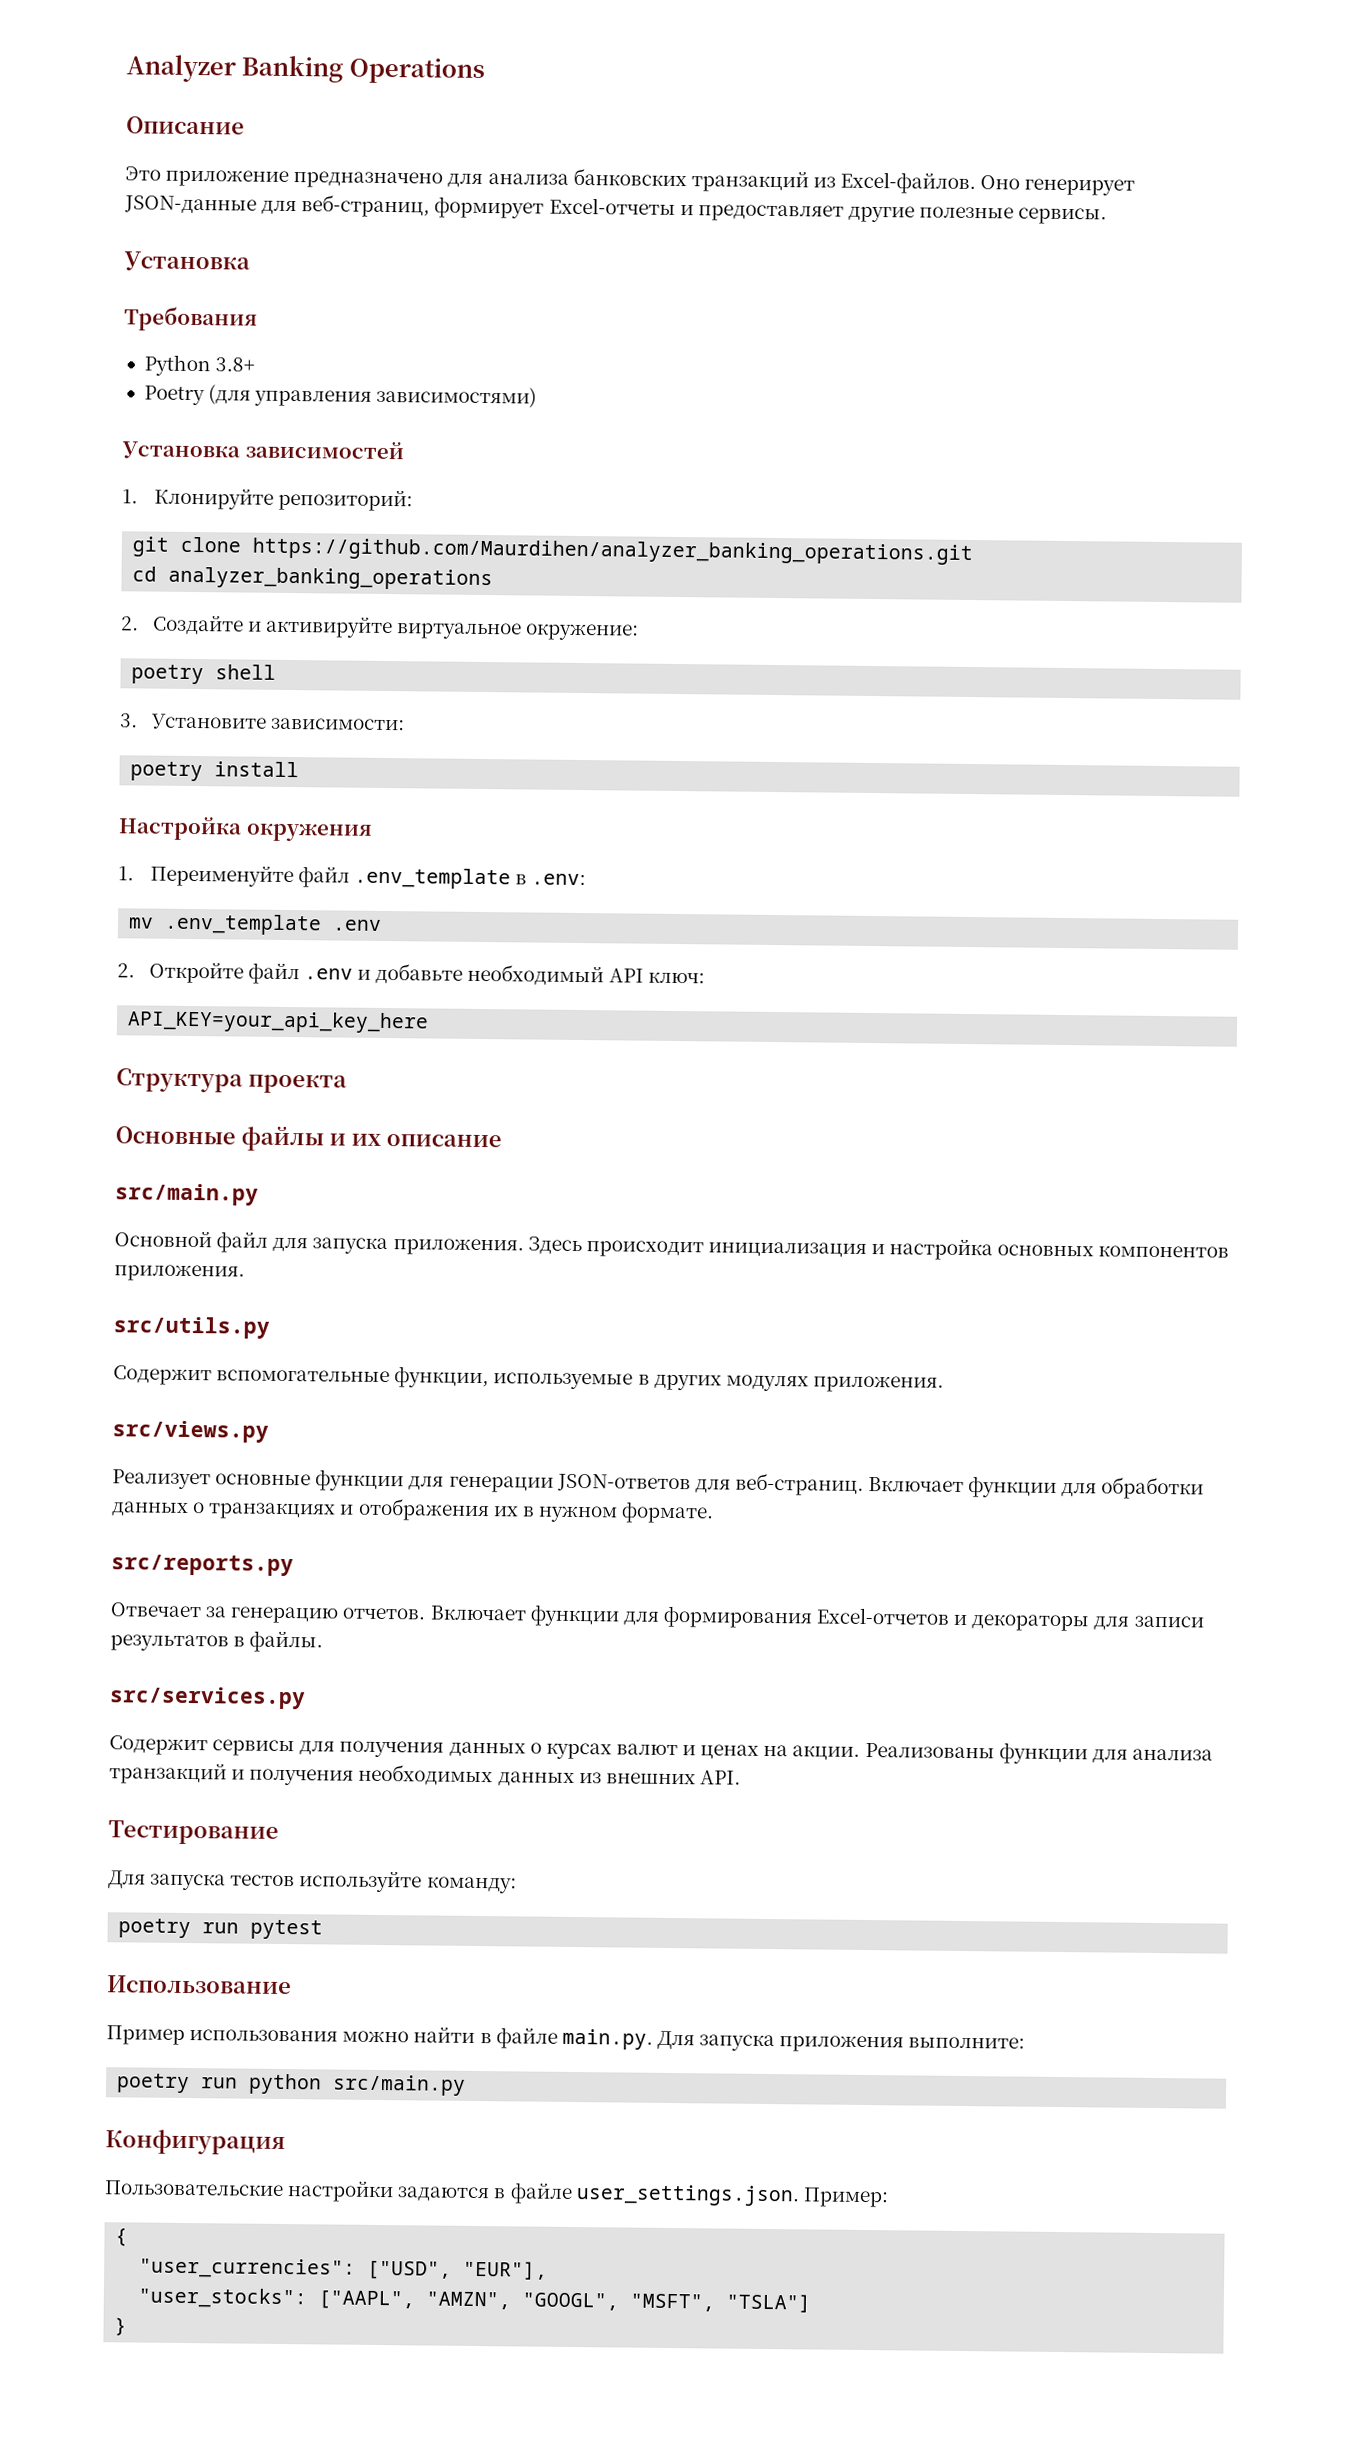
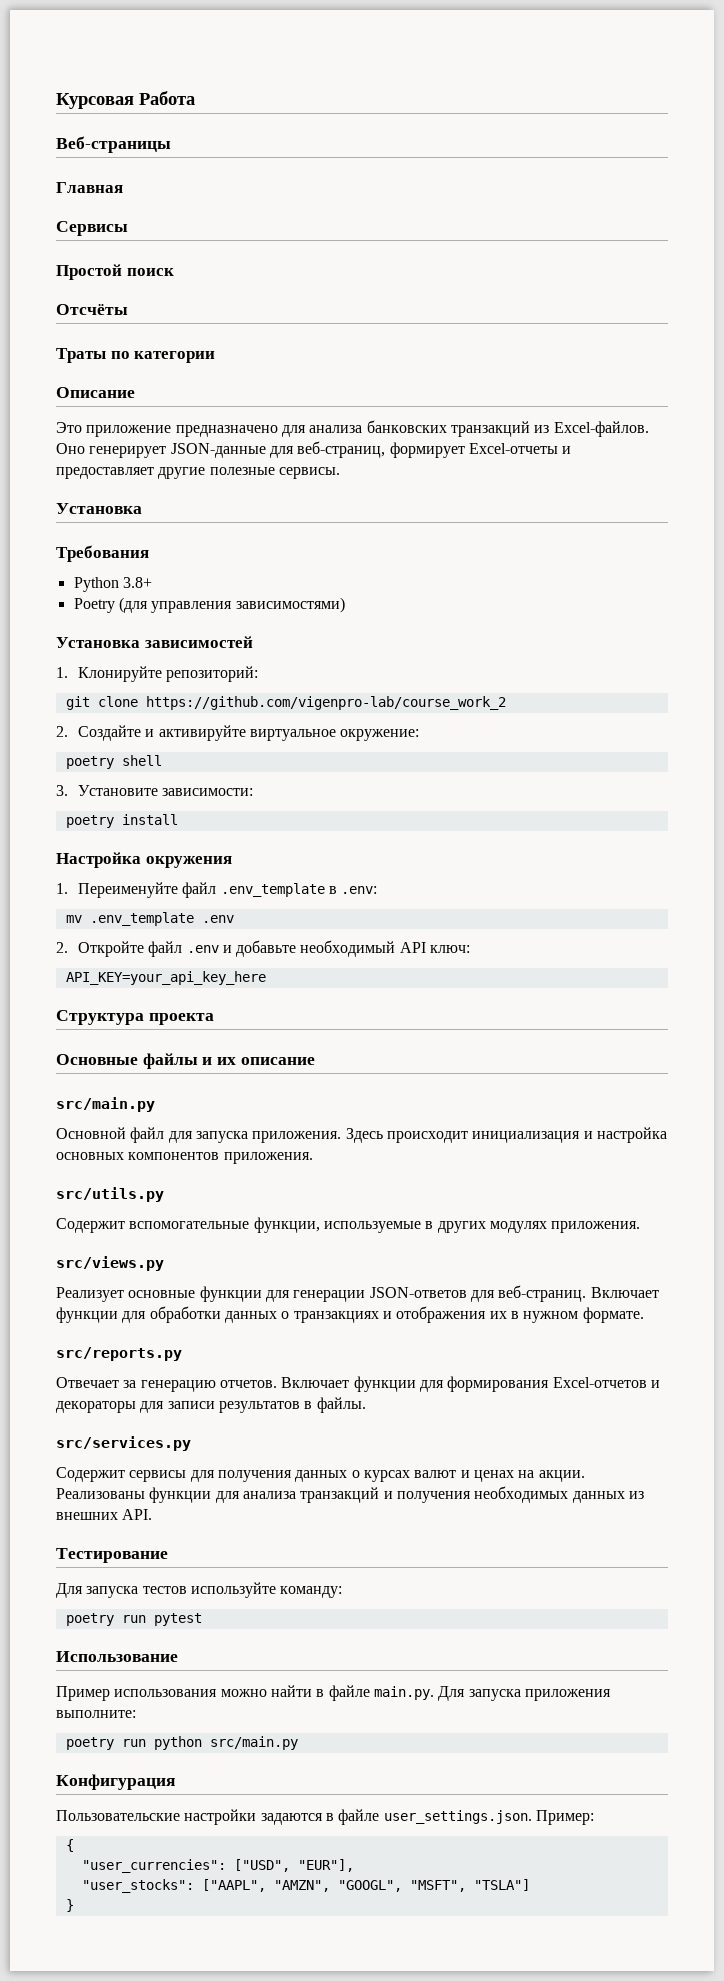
[126,54,485,84] Analyzer Banking Operations -> [56,91,195,109] [56,136,171,153] [56,182,123,193] [56,221,128,236] [56,264,174,280] [56,304,128,315] [56,348,216,363] Курсовая Работа // Веб-страницы // Главная // Сервисы // Простой поиск // Отсчёты // Траты по категории
[252,537,974,566] [132,566,494,591] https://github.com/Maurdihen/analyzer_banking_operations.git // cd analyzer_banking_operations -> [145,696,506,710] https://github.com/vigenpro-lab/course_work_2

